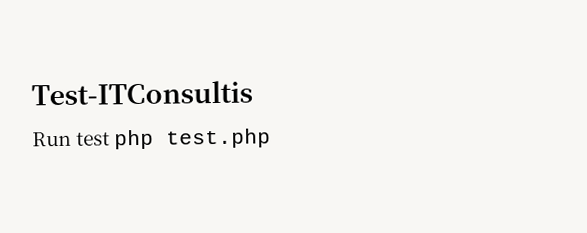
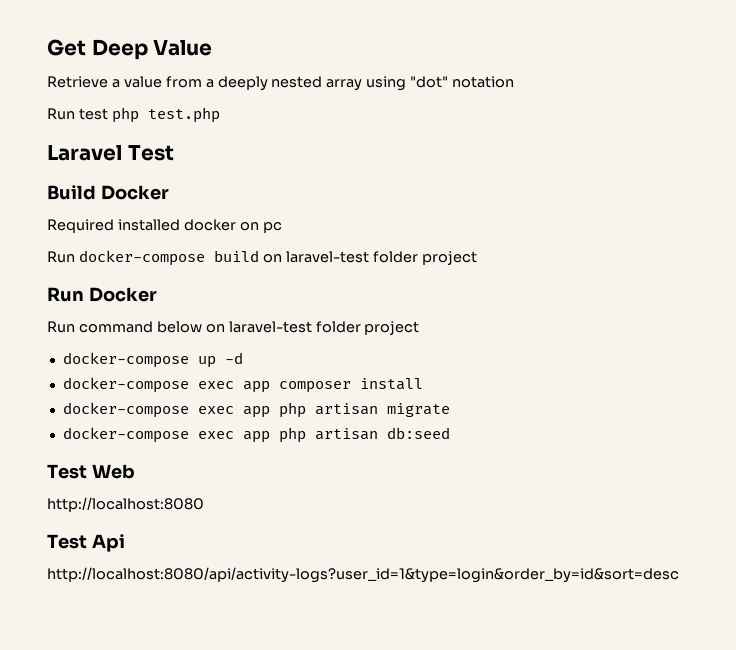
[31,80,253,106] [32,128,272,150] Test-ITConsultis // Run test php test.php -> [47,39,213,60] [47,76,515,91] [47,107,220,123] [47,145,174,161] [47,185,169,200] [47,219,282,233] [47,250,477,266] [47,287,157,302] [47,321,420,335] [62,352,243,368] [62,377,423,393] [62,402,450,418] [62,427,450,443] [47,464,135,479] [47,497,204,512] [47,534,125,552] [47,567,679,583] Get Deep Value // Retrieve a value from a deeply nested array using "dot" notation // Run test php test.php // Laravel Test // Build Docker // Required installed docker on pc // Run docker-compose build on laravel-test folder project // Run Docker // Run command below on laravel-test folder project // docker-compose up -d // docker-compose exec app composer install // docker-compose exec app php artisan migrate // docker-compose exec app php artisan db:seed // Test Web // http://localhost:8080 // Test Api // http://localhost:8080/api/activity-logs?user_id=1&type=login&order_by=id&sort=desc

